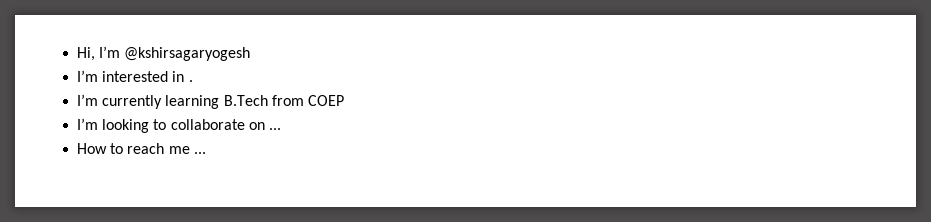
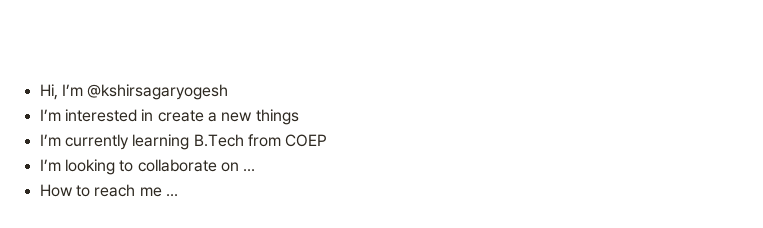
[188,80,193,82] . -> [157,109,299,125] create a new things

